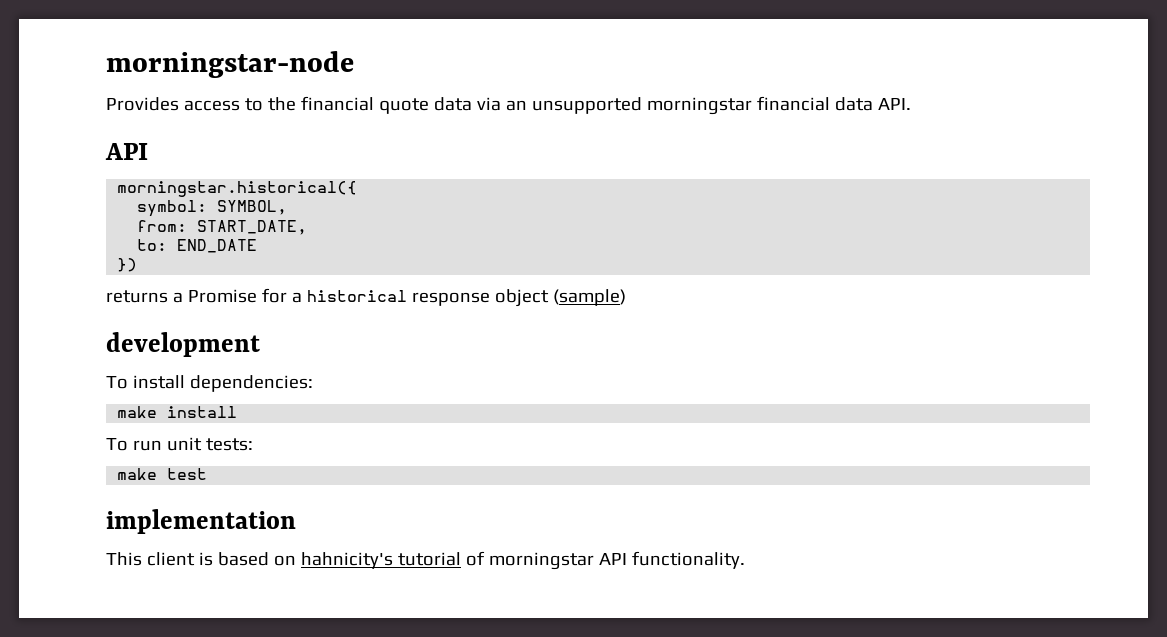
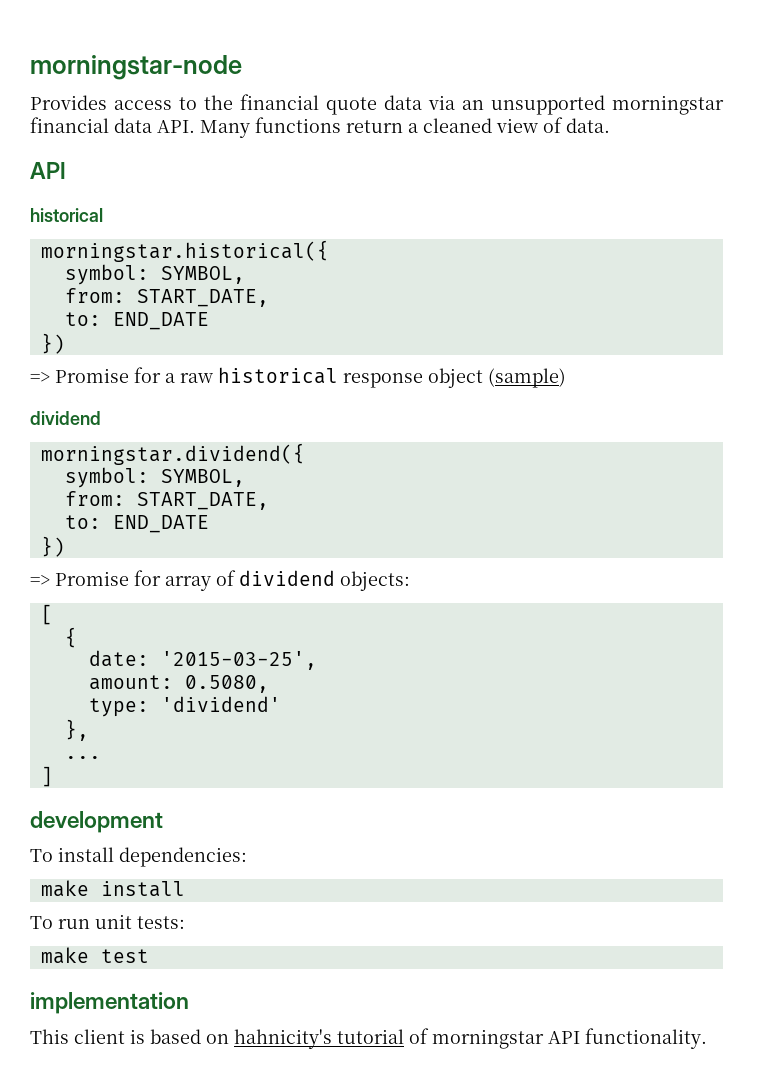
[105,143,148,160] // API -> [200,117,610,138] [30,162,66,179] [30,208,103,222] Many functions return a cleaned view of data. // API // historical
[106,290,183,303] returns a -> [30,372,50,383] =>
(302, 297) none -> [180,373,213,383] raw
(626, 297) none -> [30,411,101,425] [40,443,305,465] [64,467,245,488] [64,491,269,510] [64,515,209,533] [40,536,65,557] [30,570,410,591] [40,604,53,625] [64,627,77,648] [88,650,317,670] [88,675,269,693] [88,696,281,717] [64,719,89,741] [64,756,101,759] [40,766,53,787] // dividend // morningstar.dividend({ // symbol: SYMBOL, // from: START_DATE, // to: END_DATE // }) // => Promise for array of dividend objects: // [ // { // date: '2015-03-25', // amount: 0.5080, // type: 'dividend' // }, // ... // ]

